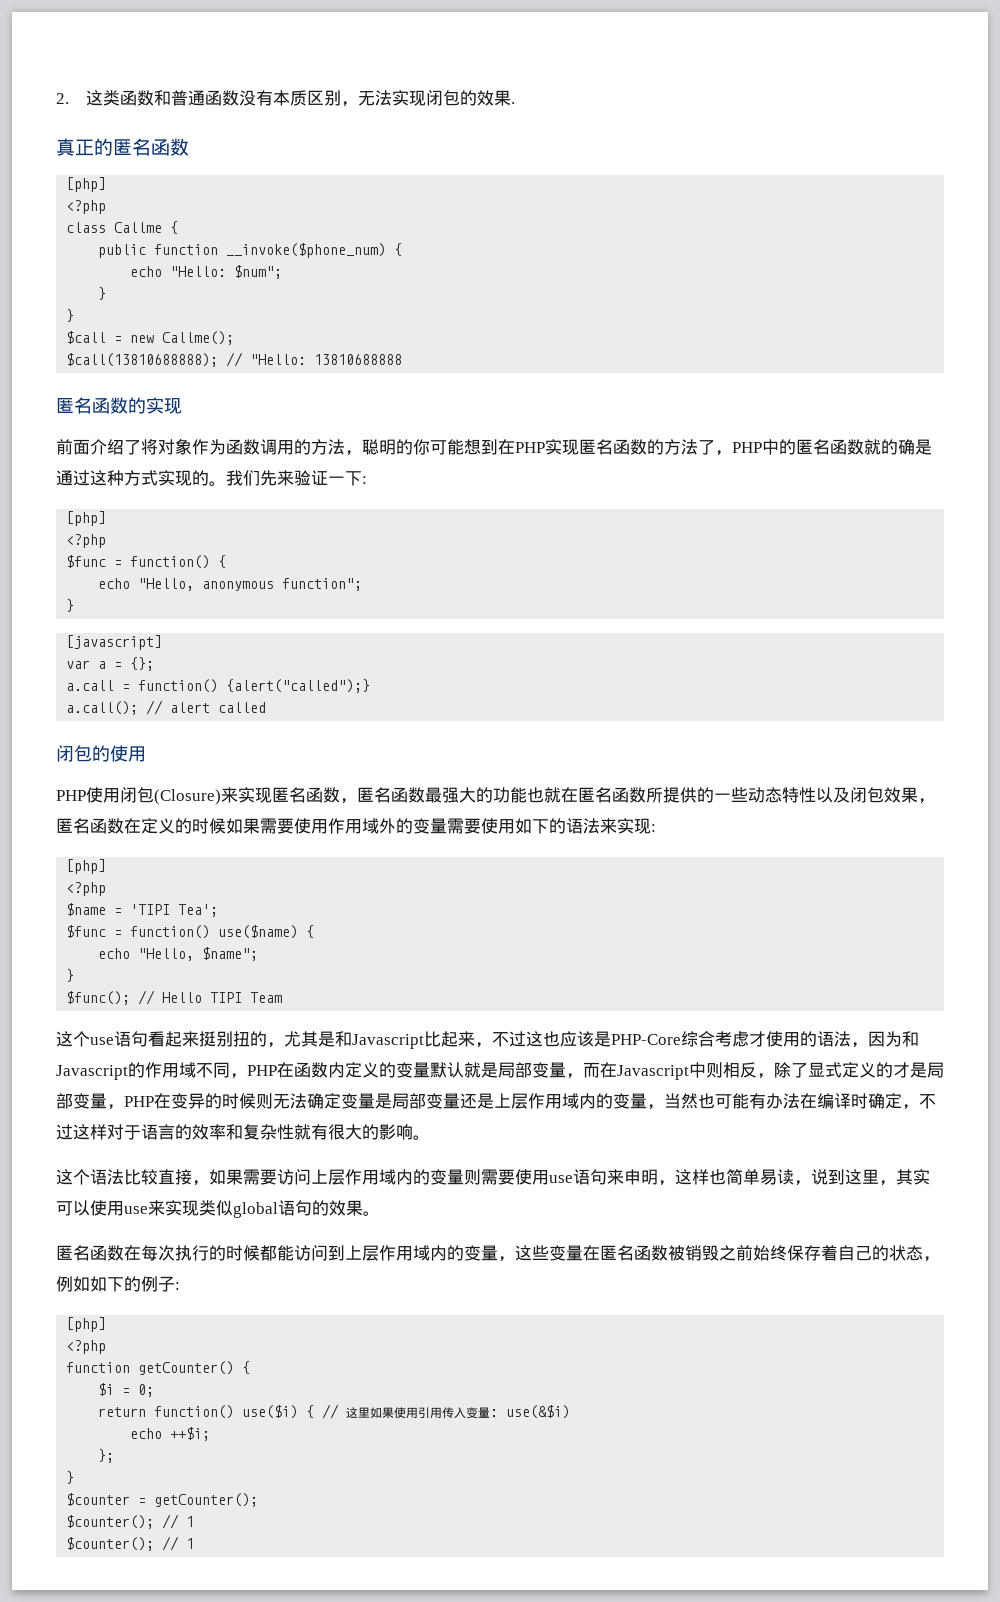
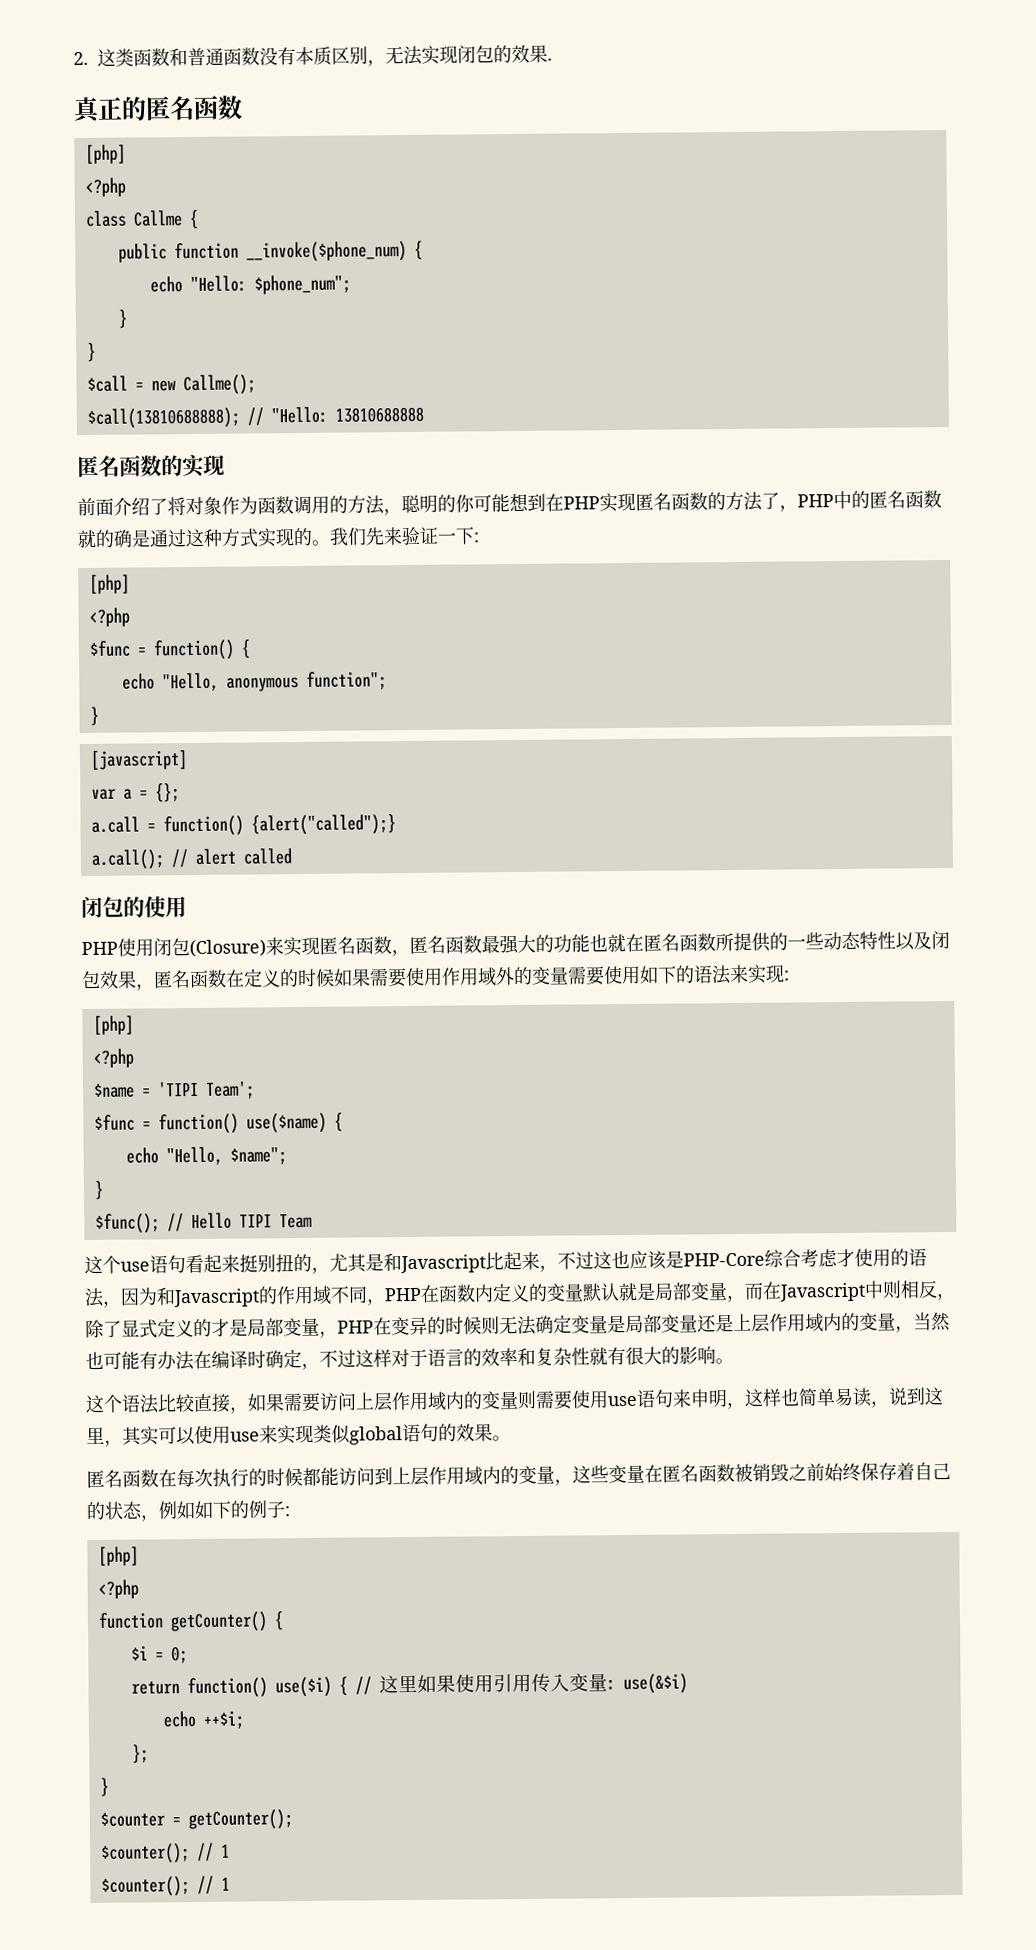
[234,265,283,279] $num"; -> [253,274,351,295] $phone_num";
[178,904,219,917] Tea'; -> [204,1081,255,1099] Team';

